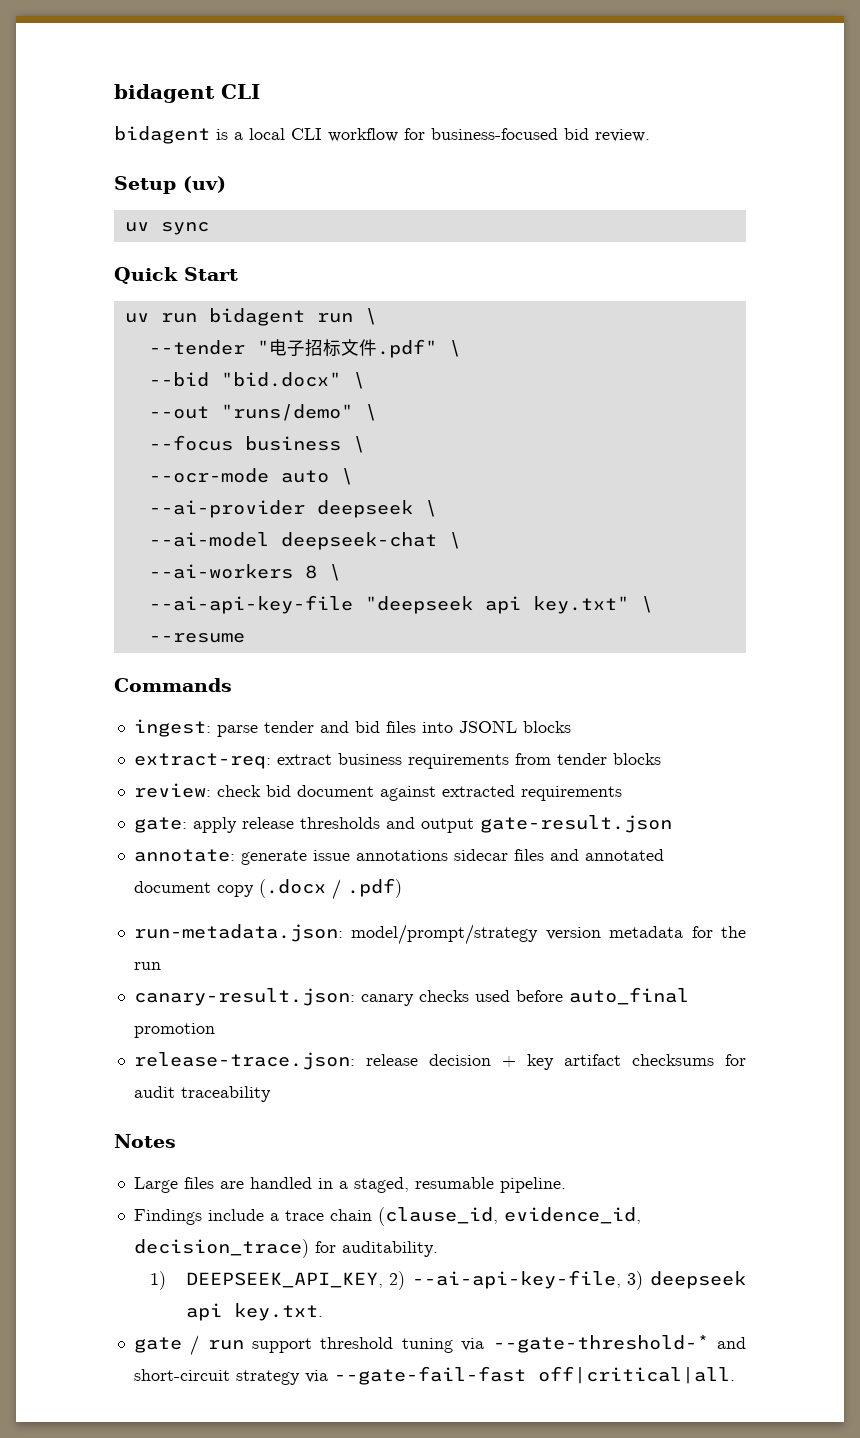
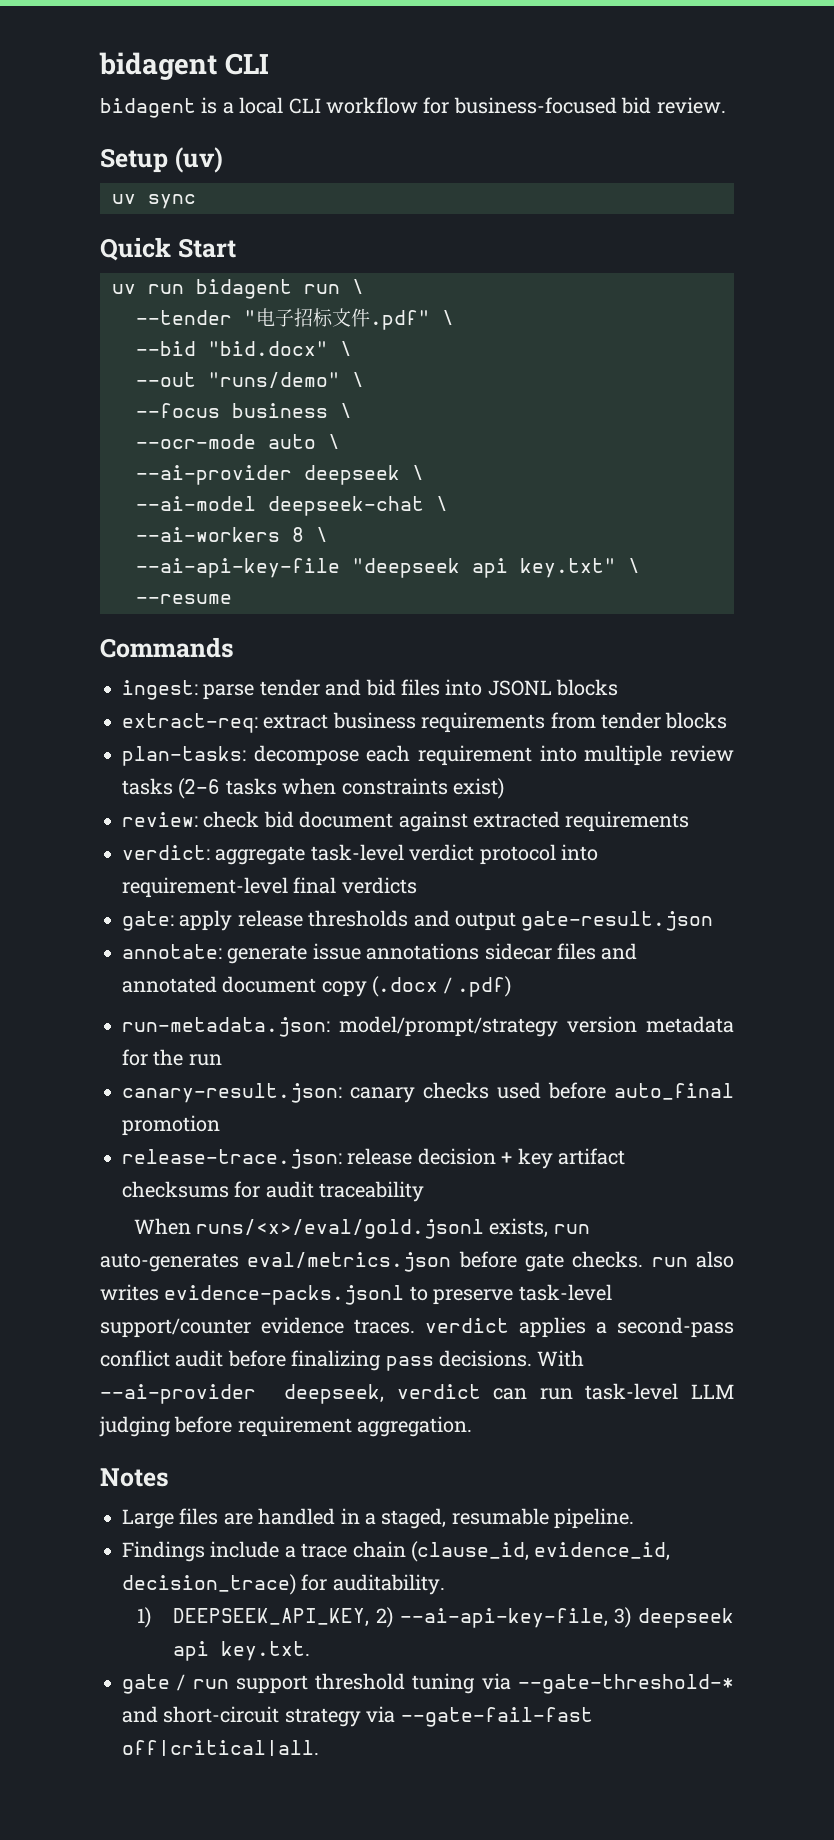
(661, 759) none -> [122,745,735,766] [122,778,504,799] // plan-tasks: decompose each requirement into multiple review tasks (2-6 tasks when constraints exist)
(622, 793) none -> [122,844,598,865] [122,877,417,898] // verdict: aggregate task-level verdict protocol into requirement-level final verdicts
(271, 1094) none -> [133,1218,590,1239] [100,1251,734,1272] [100,1284,612,1305] [100,1317,734,1338] [100,1350,585,1371] [100,1383,735,1404] [99,1416,473,1437] // When runs/<x>/eval/gold.jsonl exists, run auto-generates eval/metrics.json before gate checks. run also writes evidence-packs.jsonl to preserve task-level support/counter evidence traces. verdict applies a second-pass conflict audit before finalizing pass decisions. With --ai-provider deepseek, verdict can run task-level LLM judging before requirement aggregation.

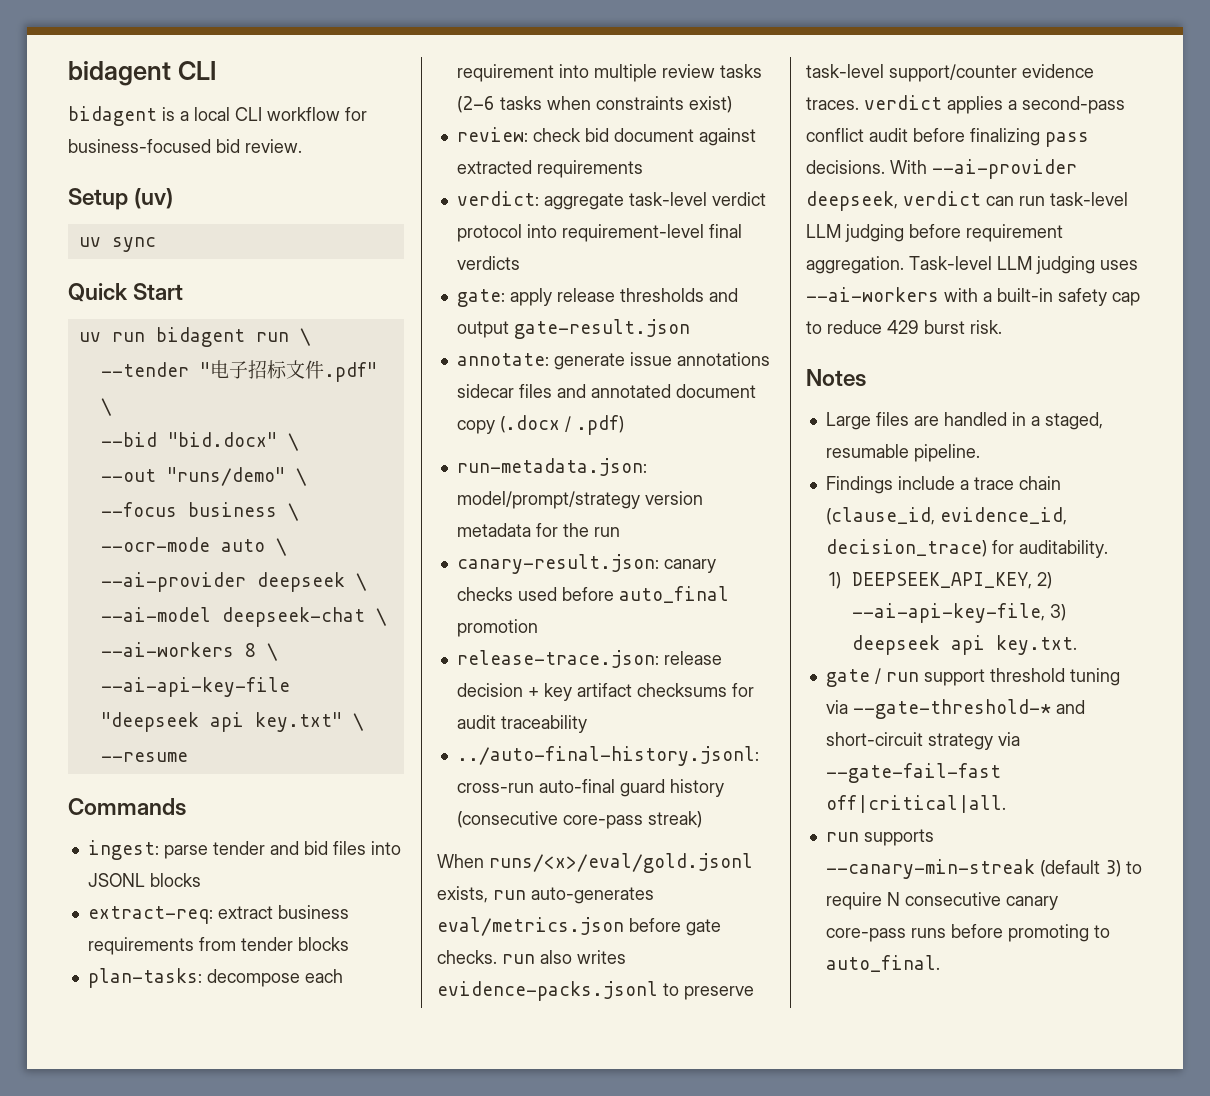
(425, 1191) none -> [456,746,759,766] [456,779,724,797] [456,811,702,829] // ../auto-final-history.jsonl: cross-run auto-final guard history (consecutive core-pass streak)
(473, 1426) none -> [909,256,1138,274] [806,287,1140,306] [806,320,1002,334] Task-level LLM judging uses --ai-workers with a built-in safety cap to reduce 429 burst risk.
(319, 1748) none -> [825,829,934,846] [825,859,1142,879] [825,892,1058,910] [825,924,1110,942] [825,955,940,972] // run supports --canary-min-streak (default 3) to require N consecutive canary core-pass runs before promoting to auto_final.

